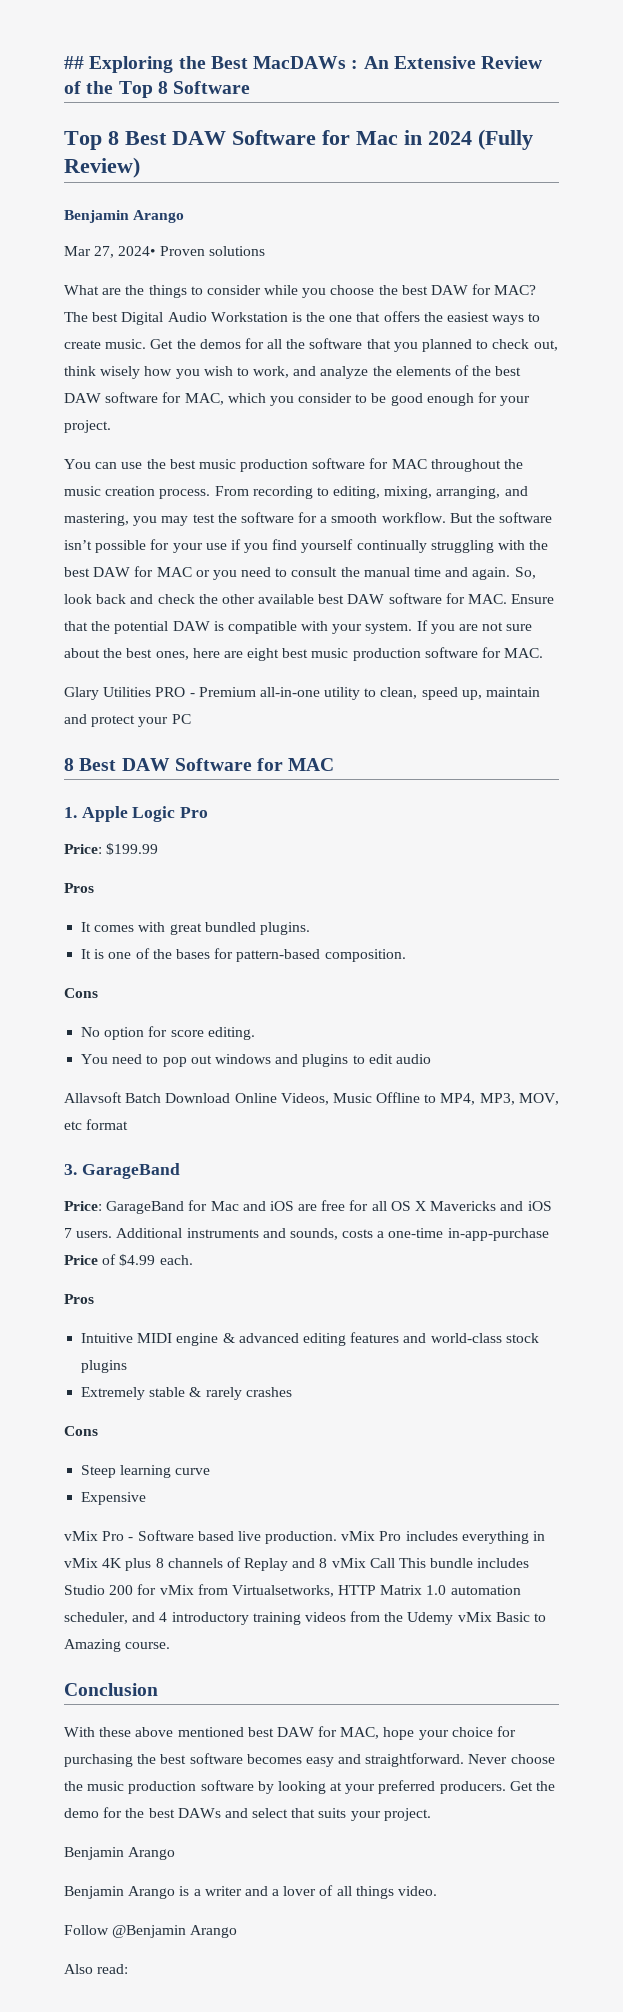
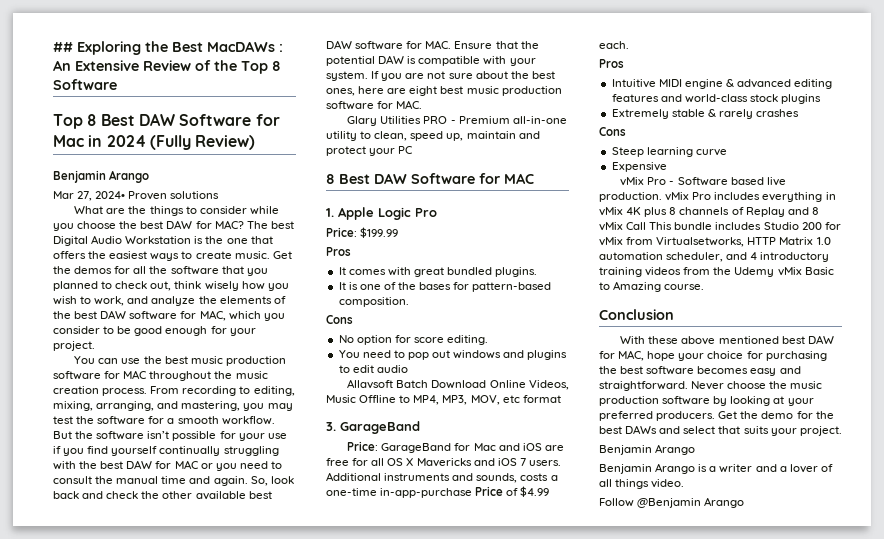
[64,1964,129,1974] // Also read: -> (745, 502) none

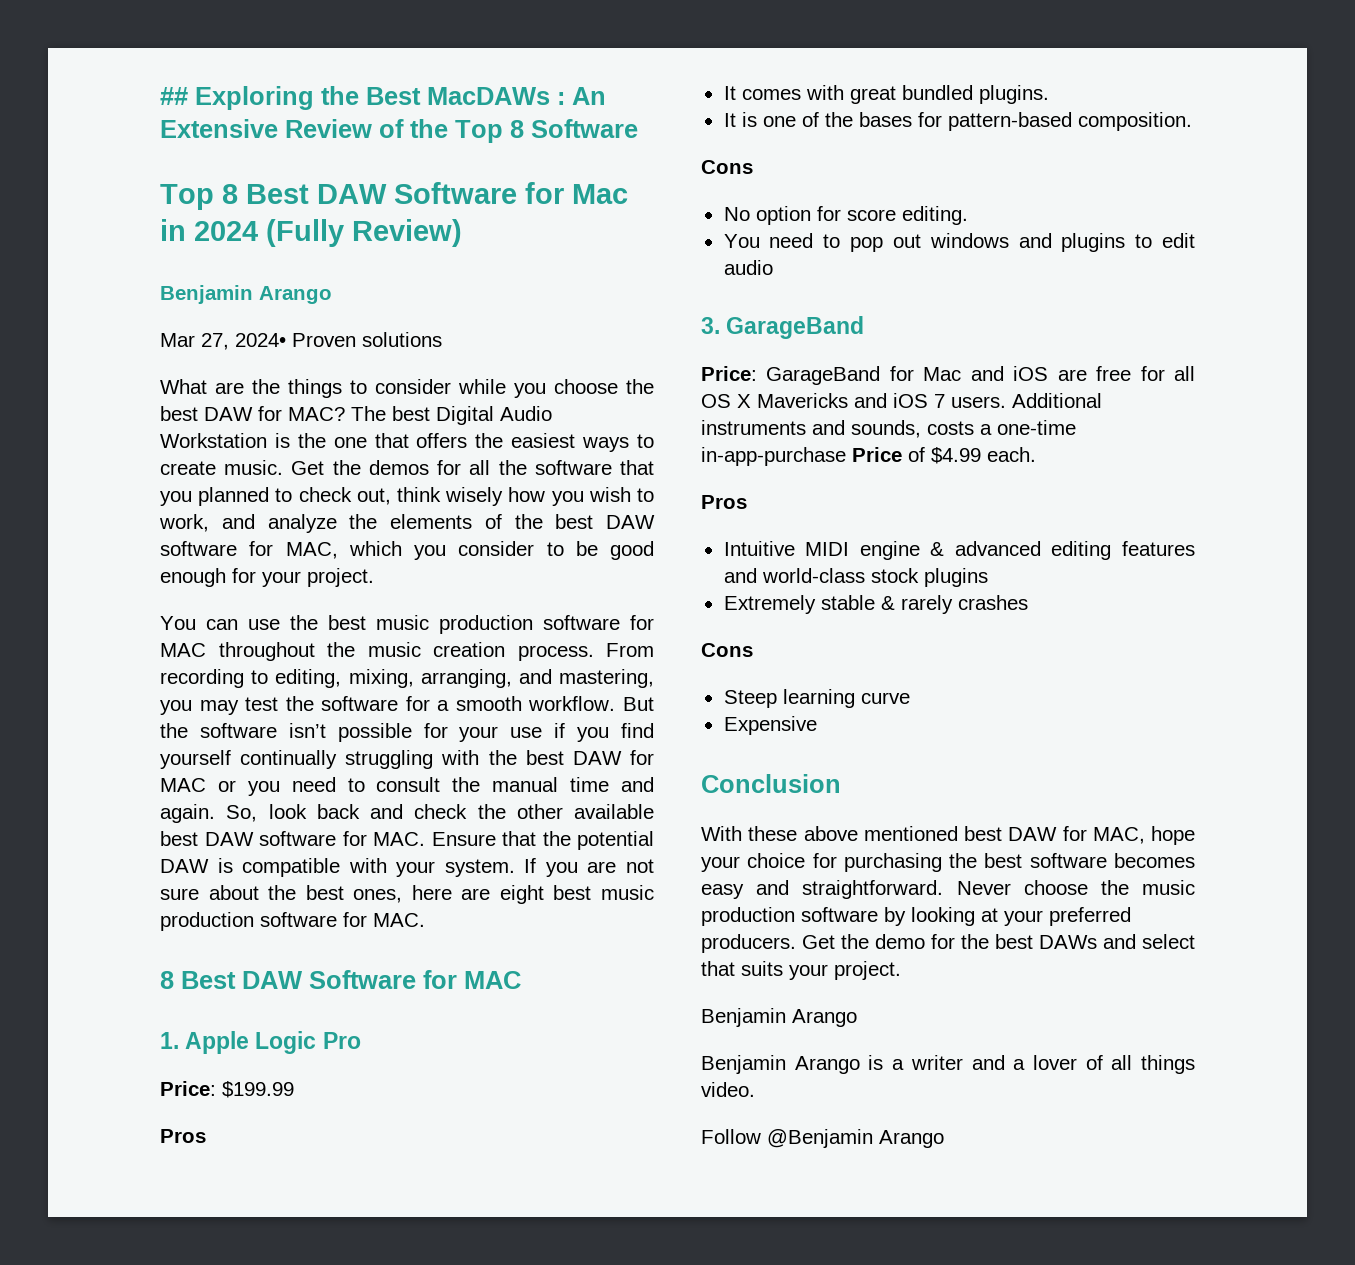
[347,116,567,126] [326,131,540,141] [326,146,413,156] // Glary Utilities PRO - Premium all-in-one utility to clean, speed up, maintain and protect your PC -> (425, 920) none
[347,379,569,390] [326,395,561,405] // Allavsoft Batch Download Online Videos, Music Offline to MP4, MP3, MOV, etc format -> (773, 267) none
[620,177,786,186] [599,192,836,202] [599,207,819,217] [599,222,841,231] [599,237,831,247] [599,252,830,262] [599,267,834,277] [599,281,705,292] // vMix Pro - Software based live production. vMix Pro includes everything in vMix 4K plus 8 channels of Replay and 8 vMix Call This bundle includes Studio 200 for vMix from Virtualsetworks, HTTP Matrix 1.0 automation scheduler, and 4 introductory training videos from the Udemy vMix Basic to Amazing course. -> (817, 725) none

